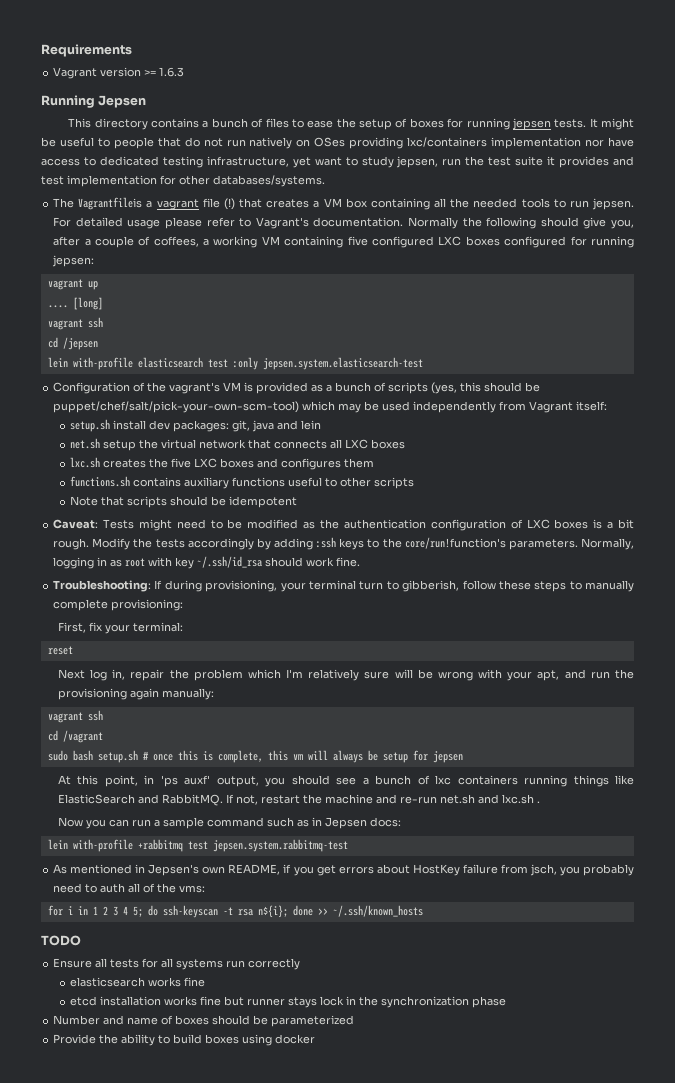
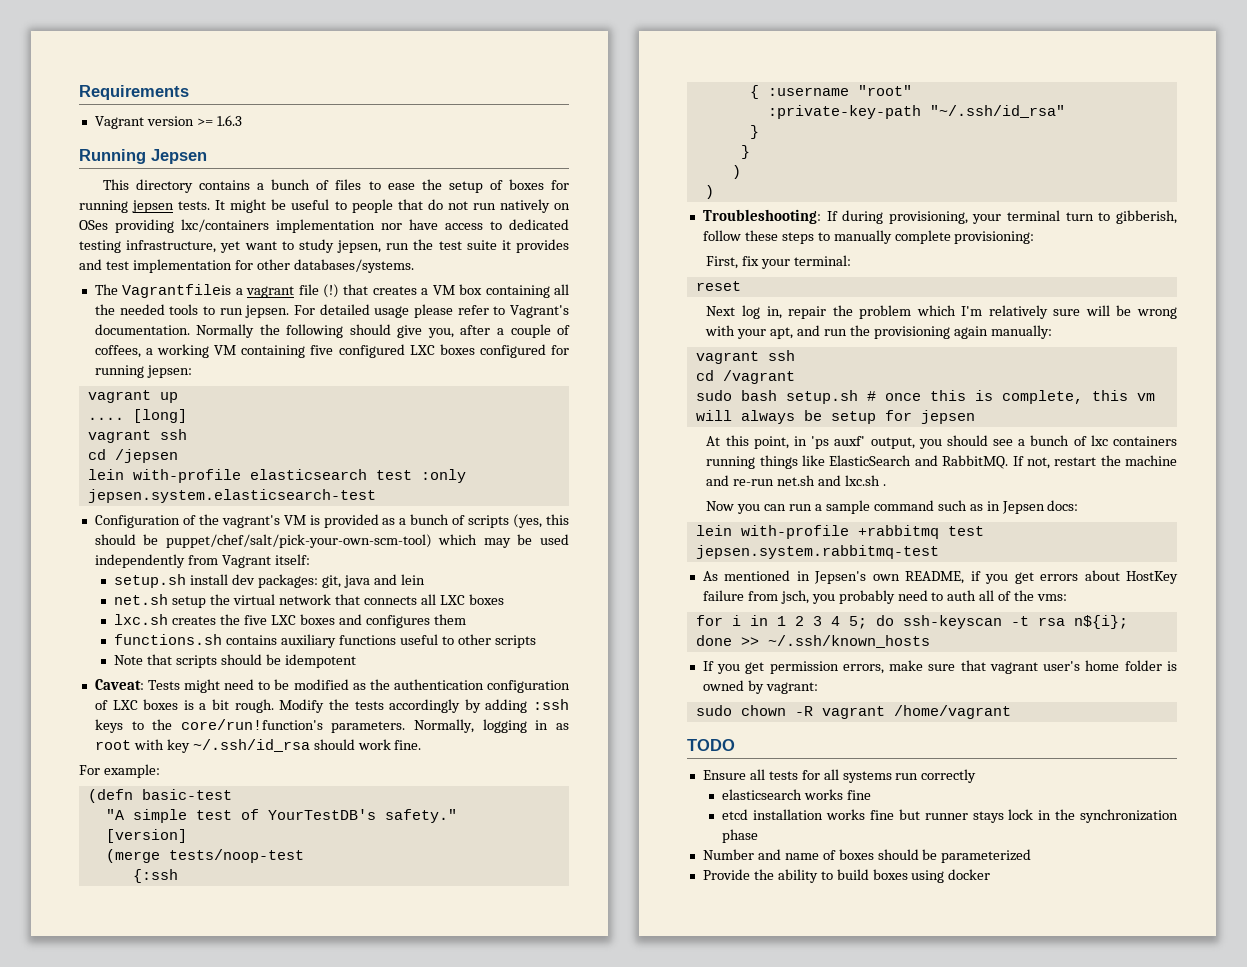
(361, 562) none -> [79,764,160,778] [87,789,232,803] [105,809,457,823] [105,829,187,843] [105,849,304,863] [132,869,178,883] [749,85,912,99] [767,105,1065,119] [749,125,759,139] [740,145,750,159] [731,165,741,179] [704,185,714,199] // For example: // (defn basic-test // "A simple test of YourTestDB's safety." // [version] // (merge tests/noop-test // {:ssh // { :username "root" // :private-key-path "~/.ssh/id_rsa" // } // } // ) // )
(423, 911) none -> [702,660,1177,674] [702,680,818,694] [695,705,1011,719] // If you get permission errors, make sure that vagrant user's home folder is owned by vagrant: // sudo chown -R vagrant /home/vagrant

